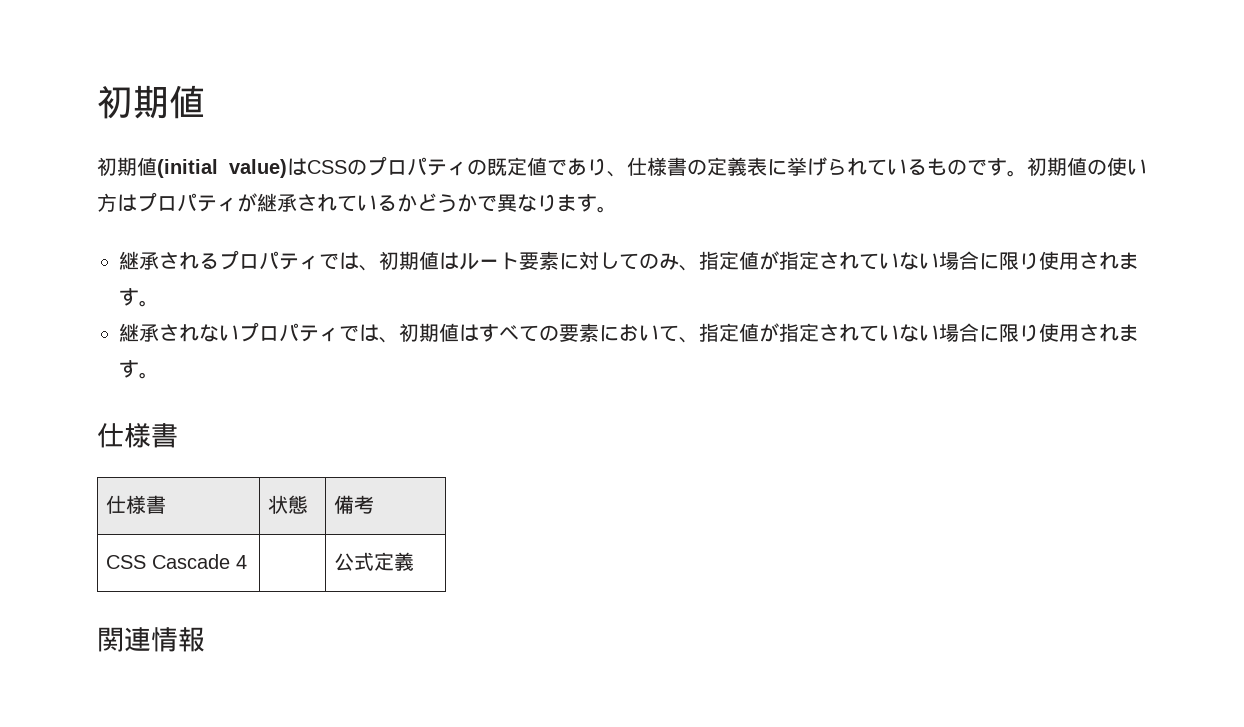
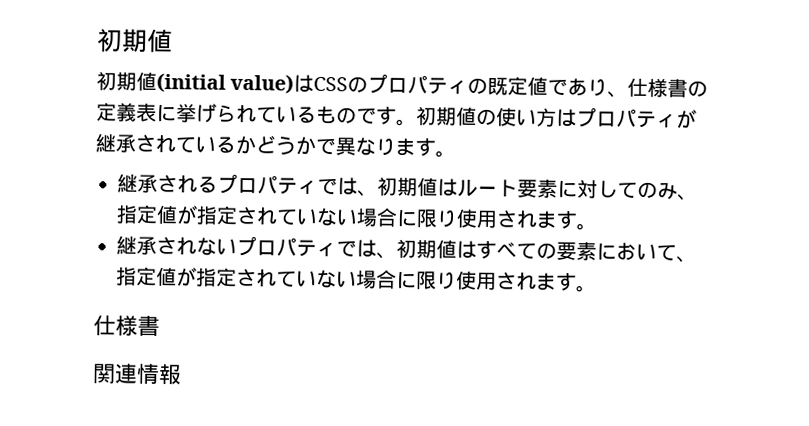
[106,495,167,514] [268,495,309,514] [334,495,375,514] [106,554,248,569] [334,552,415,571] // 仕様書 | 状態 | 備考 // CSS Cascade 4 | | 公式定義 -> (160, 325) none

